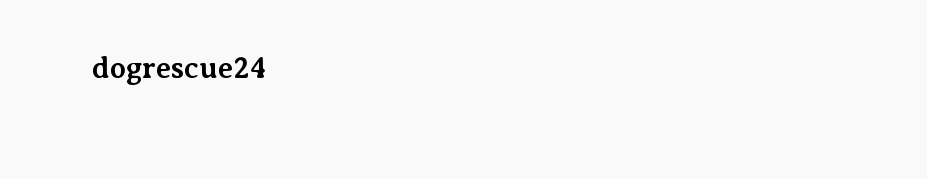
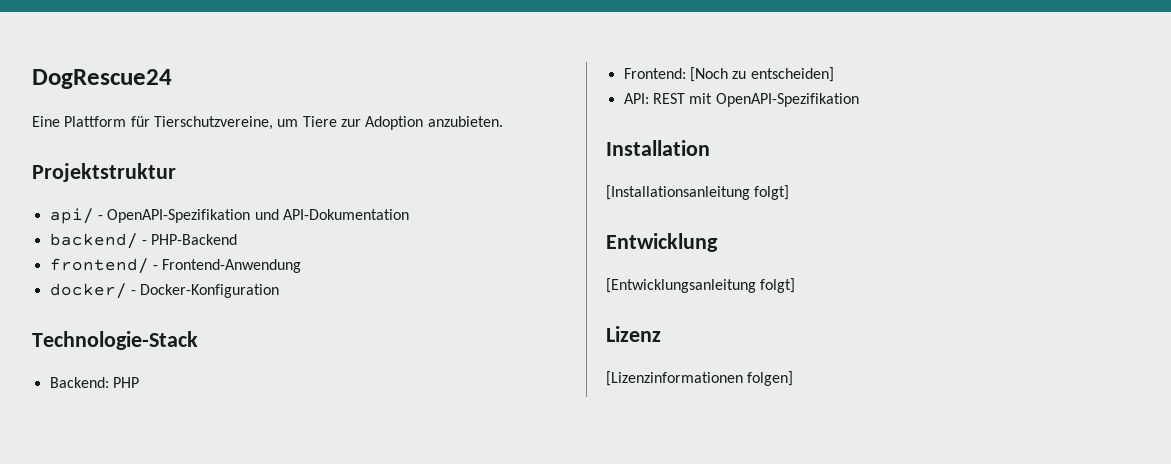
[92,56,267,85] dogrescue24 -> [32,69,172,89] [32,116,503,130] [32,163,176,182] [49,208,409,224] [49,233,238,249] [49,258,302,274] [49,283,280,299] [32,331,198,350] [49,377,139,388] [623,67,834,82] [623,93,859,107] [606,140,710,156] [606,185,790,200] [606,233,718,252] [606,278,796,293] [606,326,661,342] [606,371,794,386] DogRescue24 // Eine Plattform für Tierschutzvereine, um Tiere zur Adoption anzubieten. // Projektstruktur // api/ - OpenAPI-Spezifikation und API-Dokumentation // backend/ - PHP-Backend // frontend/ - Frontend-Anwendung // docker/ - Docker-Konfiguration // Technologie-Stack // Backend: PHP // Frontend: [Noch zu entscheiden] // API: REST mit OpenAPI-Spezifikation // Installation // [Installationsanleitung folgt] // Entwicklung // [Entwicklungsanleitung folgt] // Lizenz // [Lizenzinformationen folgen]

